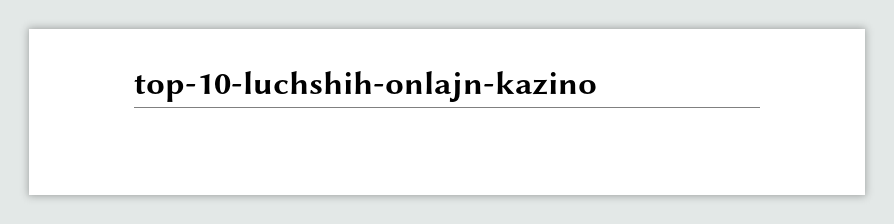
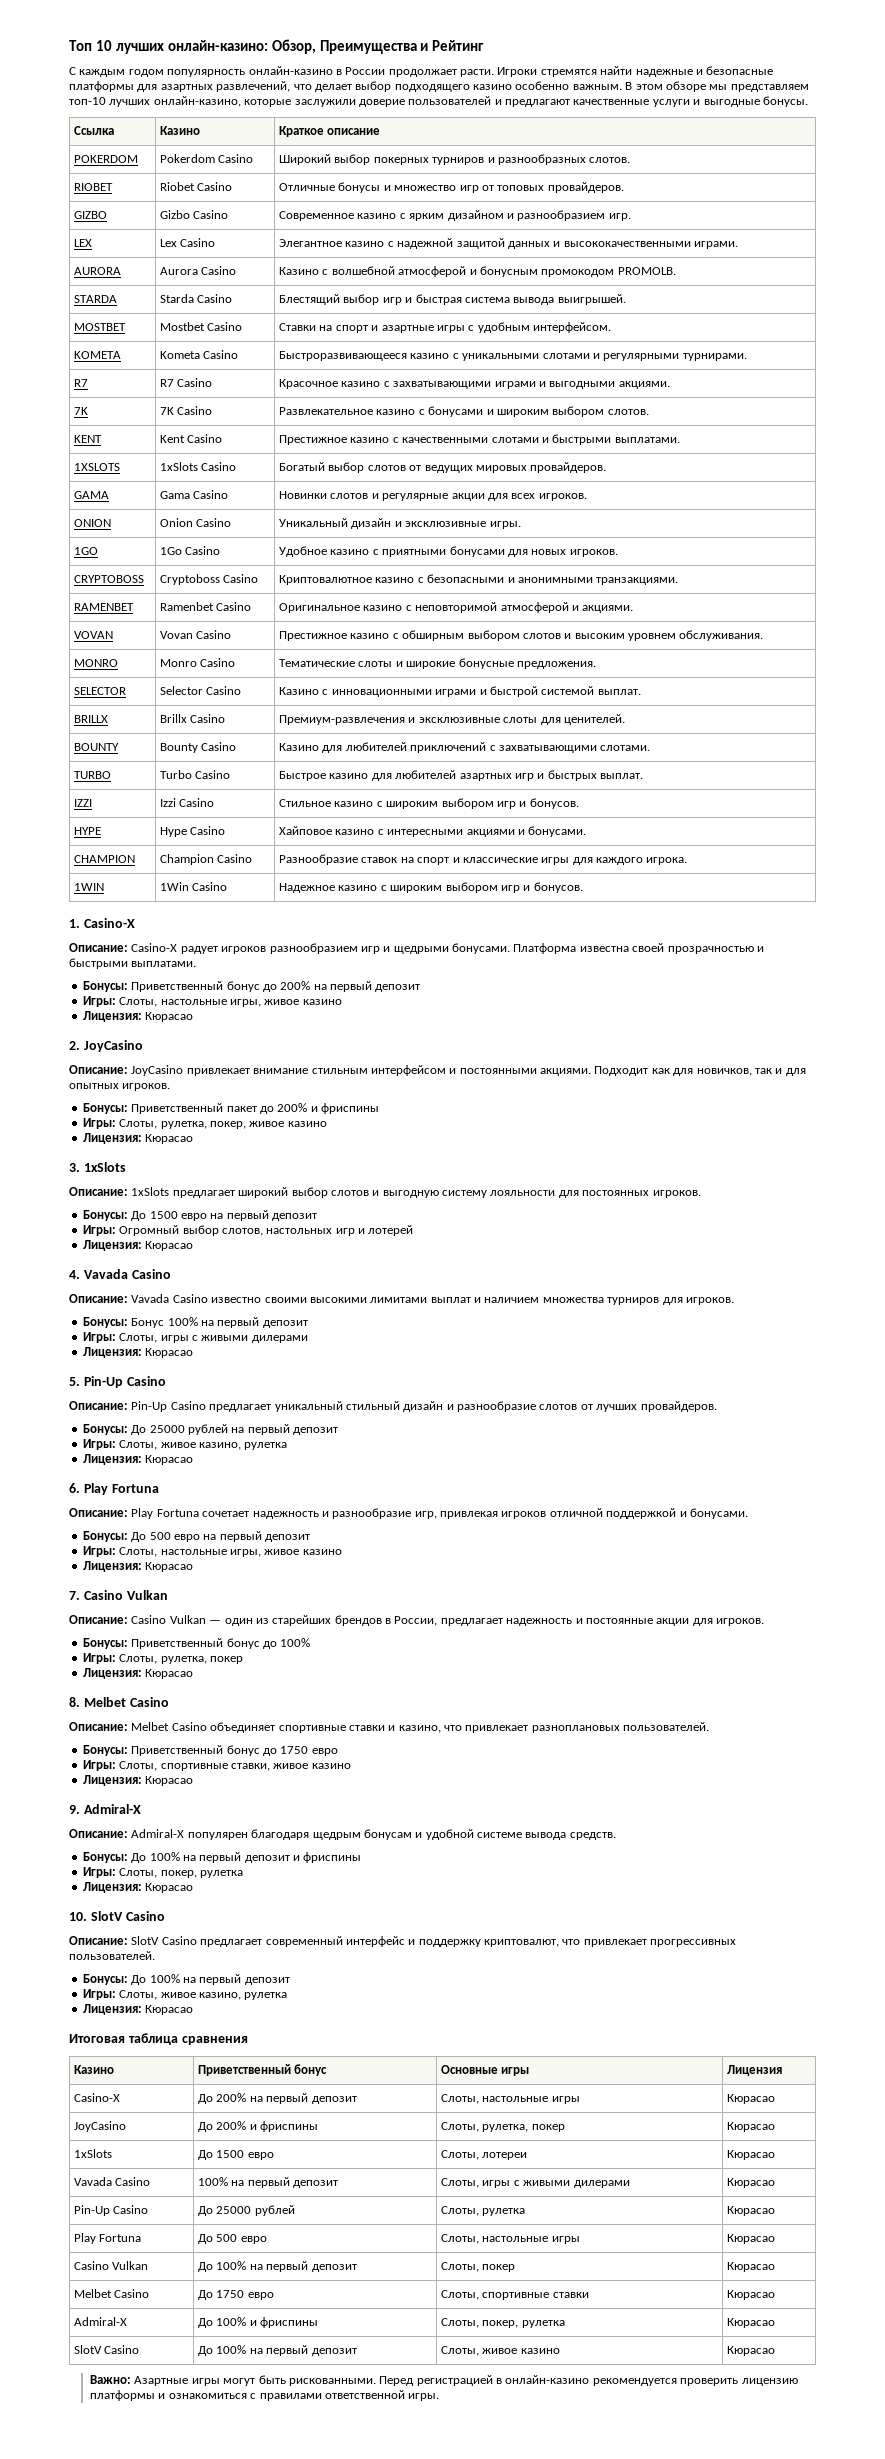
[134,71,597,102] top-10-luchshih-onlajn-kazino -> [69,39,485,54] [69,66,774,77] [69,81,809,92] [69,96,808,107] [74,126,115,135] [160,126,201,135] [279,126,381,137] [74,155,139,163] [160,154,254,163] [279,154,631,165] [74,183,114,191] [160,182,233,191] [279,182,624,193] [74,211,108,219] [160,210,229,219] [279,210,631,221] [74,239,93,247] [160,238,216,247] [279,238,739,249] [74,267,122,275] [160,266,237,275] [279,266,676,277] [74,295,118,303] [160,294,233,303] [279,294,626,305] [74,323,127,331] [160,322,243,331] [279,322,612,333] [74,351,122,359] [160,350,239,359] [279,351,747,361] [74,379,89,387] [160,378,213,387] [279,379,670,389] [74,407,89,415] [160,406,213,415] [279,406,649,417] [74,435,103,443] [160,434,223,443] [279,434,680,445] [74,463,121,471] [160,462,237,471] [279,462,607,473] [74,491,110,499] [160,490,229,499] [279,491,587,501] [74,519,112,527] [160,518,232,527] [279,518,521,529] [74,547,99,555] [160,546,221,555] [279,546,618,557] [74,575,145,583] [160,574,259,585] [279,574,679,585] [74,603,135,611] [160,602,252,611] [279,602,634,613] [74,631,114,639] [160,630,232,639] [279,630,764,641] [74,659,119,667] [160,658,236,667] [279,658,596,669] [74,687,127,695] [160,686,242,695] [279,686,641,697] [74,715,109,723] [160,714,226,723] [279,714,625,725] [74,743,120,751] [160,742,237,753] [279,742,651,753] [74,771,112,779] [160,770,231,779] [279,770,644,781] [74,799,93,807] [160,798,215,807] [279,798,579,809] [74,827,102,835] [160,826,226,837] [279,826,587,837] [74,855,136,863] [160,854,253,865] [279,854,688,865] [74,883,105,891] [160,882,228,891] [279,882,583,893] [69,918,135,928] [69,943,764,954] [69,958,197,969] [82,981,421,992] [82,996,342,1007] [82,1011,194,1022] [69,1040,143,1052] [69,1065,806,1076] [69,1083,171,1091] [82,1103,379,1114] [82,1118,327,1129] [82,1133,194,1144] [69,1162,126,1172] [69,1187,701,1198] [82,1210,317,1221] [82,1225,414,1236] [82,1240,194,1251] [69,1269,171,1279] [69,1294,734,1305] [82,1317,308,1328] [82,1332,308,1343] [82,1347,194,1358] [69,1376,166,1388] [69,1401,717,1412] [82,1424,338,1435] [82,1439,288,1450] [82,1454,194,1465] [69,1483,159,1495] [69,1508,748,1519] [82,1531,310,1542] [82,1546,342,1557] [82,1561,194,1572] [69,1590,168,1600] [69,1615,764,1626] [82,1638,311,1649] [82,1653,243,1664] [82,1668,194,1679] [69,1697,169,1707] [69,1722,710,1733] [82,1745,338,1756] [82,1760,351,1771] [82,1775,194,1786] [69,1804,141,1814] [69,1829,616,1840] [82,1852,362,1863] [82,1867,243,1878] [82,1882,194,1893] [69,1911,165,1921] [69,1936,737,1947] [69,1951,155,1960] [82,1974,290,1985] [82,1989,288,2000] [82,2004,194,2015] [69,2033,248,2045] [74,2065,115,2074] [198,2064,328,2076] [441,2065,530,2076] [727,2065,783,2076] [74,2093,121,2102] [198,2093,357,2104] [441,2094,580,2104] [727,2094,776,2104] [74,2121,127,2132] [198,2121,319,2132] [441,2122,565,2132] [727,2122,776,2132] [74,2149,113,2158] [198,2150,274,2160] [441,2150,528,2160] [727,2150,776,2160] [74,2177,151,2186] [198,2177,339,2188] [441,2178,630,2188] [727,2178,776,2188] [74,2205,149,2216] [198,2205,295,2216] [441,2206,526,2216] [727,2206,776,2216] [74,2233,142,2244] [198,2234,267,2244] [441,2234,580,2244] [727,2234,776,2244] [74,2261,149,2270] [198,2261,357,2272] [441,2262,516,2272] [727,2262,776,2272] [74,2289,150,2298] [198,2290,274,2300] [441,2290,589,2300] [727,2290,776,2300] [74,2317,128,2326] [198,2317,319,2328] [441,2318,565,2328] [727,2318,776,2328] [74,2345,140,2354] [198,2345,357,2356] [441,2346,560,2356] [727,2346,776,2356] [89,2375,798,2386] [89,2390,440,2401] Топ 10 лучших онлайн-казино: Обзор, Преимущества и Рейтинг // С каждым годом популярность онлайн-казино в России продолжает расти. Игроки стремятся найти надежные и безопасные платформы для азартных развлечений, что делает выбор подходящего казино особенно важным. В этом обзоре мы представляем топ-10 лучших онлайн-казино, которые заслужили доверие пользователей и предлагают качественные услуги и выгодные бонусы. // Ссылка | Казино | Краткое описание // POKERDOM | Pokerdom Casino | Широкий выбор покерных турниров и разнообразных слотов. // RIOBET | Riobet Casino | Отличные бонусы и множество игр от топовых провайдеров. // GIZBO | Gizbo Casino | Современное казино с ярким дизайном и разнообразием игр. // LEX | Lex Casino | Элегантное казино с надежной защитой данных и высококачественными играми. // AURORA | Aurora Casino | Казино с волшебной атмосферой и бонусным промокодом PROMOLB. // STARDA | Starda Casino | Блестящий выбор игр и быстрая система вывода выигрышей. // MOSTBET | Mostbet Casino | Ставки на спорт и азартные игры с удобным интерфейсом. // KOMETA | Kometa Casino | Быстроразвивающееся казино с уникальными слотами и регулярными турнирами. // R7 | R7 Casino | Красочное казино с захватывающими играми и выгодными акциями. // 7K | 7K Casino | Развлекательное казино с бонусами и широким выбором слотов. // KENT | Kent Casino | Престижное казино с качественными слотами и быстрыми выплатами. // 1XSLOTS | 1xSlots Casino | Богатый выбор слотов от ведущих мировых провайдеров. // GAMA | Gama Casino | Новинки слотов и регулярные акции для всех игроков. // ONION | Onion Casino | Уникальный дизайн и эксклюзивные игры. // 1GO | 1Go Casino | Удобное казино с приятными бонусами для новых игроков. // CRYPTOBOSS | Cryptoboss Casino | Криптовалютное казино с безопасными и анонимными транзакциями. // RAMENBET | Ramenbet Casino | Оригинальное казино с неповторимой атмосферой и акциями. // VOVAN | Vovan Casino | Престижное казино с обширным выбором слотов и высоким уровнем обслуживания. // MONRO | Monro Casino | Тематические слоты и широкие бонусные предложения. // SELECTOR | Selector Casino | Казино с инновационными играми и быстрой системой выплат. // BRILLX | Brillx Casino | Премиум-развлечения и эксклюзивные слоты для ценителей. // BOUNTY | Bounty Casino | Казино для любителей приключений с захватывающими слотами. // TURBO | Turbo Casino | Быстрое казино для любителей азартных игр и быстрых выплат. // IZZI | Izzi Casino | Стильное казино с широким выбором игр и бонусов. // HYPE | Hype Casino | Хайповое казино с интересными акциями и бонусами. // CHAMPION | Champion Casino | Разнообразие ставок на спорт и классические игры для каждого игрока. // 1WIN | 1Win Casino | Надежное казино с широким выбором игр и бонусов. // 1. Casino-X // Описание: Casino-X радует игроков разнообразием игр и щедрыми бонусами. Платформа известна своей прозрачностью и быстрыми выплатами. // Бонусы: Приветственный бонус до 200% на первый депозит // Игры: Слоты, настольные игры, живое казино // Лицензия: Кюрасао // 2. JoyCasino // Описание: JoyCasino привлекает внимание стильным интерфейсом и постоянными акциями. Подходит как для новичков, так и для опытных игроков. // Бонусы: Приветственный пакет до 200% и фриспины // Игры: Слоты, рулетка, покер, живое казино // Лицензия: Кюрасао // 3. 1xSlots // Описание: 1xSlots предлагает широкий выбор слотов и выгодную систему лояльности для постоянных игроков. // Бонусы: До 1500 евро на первый депозит // Игры: Огромный выбор слотов, настольных игр и лотерей // Лицензия: Кюрасао // 4. Vavada Casino // Описание: Vavada Casino известно своими высокими лимитами выплат и наличием множества турниров для игроков. // Бонусы: Бонус 100% на первый депозит // Игры: Слоты, игры с живыми дилерами // Лицензия: Кюрасао // 5. Pin-Up Casino // Описание: Pin-Up Casino предлагает уникальный стильный дизайн и разнообразие слотов от лучших провайдеров. // Бонусы: До 25000 рублей на первый депозит // Игры: Слоты, живое казино, рулетка // Лицензия: Кюрасао // 6. Play Fortuna // Описание: Play Fortuna сочетает надежность и разнообразие игр, привлекая игроков отличной поддержкой и бонусами. // Бонусы: До 500 евро на первый депозит // Игры: Слоты, настольные игры, живое казино // Лицензия: Кюрасао // 7. Casino Vulkan // Описание: Casino Vulkan — один из старейших брендов в России, предлагает надежность и постоянные акции для игроков. // Бонусы: Приветственный бонус до 100% // Игры: Слоты, рулетка, покер // Лицензия: Кюрасао // 8. Melbet Casino // Описание: Melbet Casino объединяет спортивные ставки и казино, что привлекает разноплановых пользователей. // Бонусы: Приветственный бонус до 1750 евро // Игры: Слоты, спортивные ставки, живое казино // Лицензия: Кюрасао // 9. Admiral-X // Описание: Admiral-X популярен благодаря щедрым бонусам и удобной системе вывода средств. // Бонусы: До 100% на первый депозит и фриспины // Игры: Слоты, покер, рулетка // Лицензия: Кюрасао // 10. SlotV Casino // Описание: SlotV Casino предлагает современный интерфейс и поддержку криптовалют, что привлекает прогрессивных пользователей. // Бонусы: До 100% на первый депозит // Игры: Слоты, живое казино, рулетка // Лицензия: Кюрасао // Итоговая таблица сравнения // Казино | Приветственный бонус | Основные игры | Лицензия // Casino-X | До 200% на первый депозит | Слоты, настольные игры | Кюрасао // JoyCasino | До 200% и фриспины | Слоты, рулетка, покер | Кюрасао // 1xSlots | До 1500 евро | Слоты, лотереи | Кюрасао // Vavada Casino | 100% на первый депозит | Слоты, игры с живыми дилерами | Кюрасао // Pin-Up Casino | До 25000 рублей | Слоты, рулетка | Кюрасао // Play Fortuna | До 500 евро | Слоты, настольные игры | Кюрасао // Casino Vulkan | До 100% на первый депозит | Слоты, покер | Кюрасао // Melbet Casino | До 1750 евро | Слоты, спортивные ставки | Кюрасао // Admiral-X | До 100% и фриспины | Слоты, покер, рулетка | Кюрасао // SlotV Casino | До 100% на первый депозит | Слоты, живое казино | Кюрасао // Важно: Азартные игры могут быть рискованными. Перед регистрацией в онлайн-казино рекомендуется проверить лицензию платформы и ознакомиться с правилами ответственной игры.

